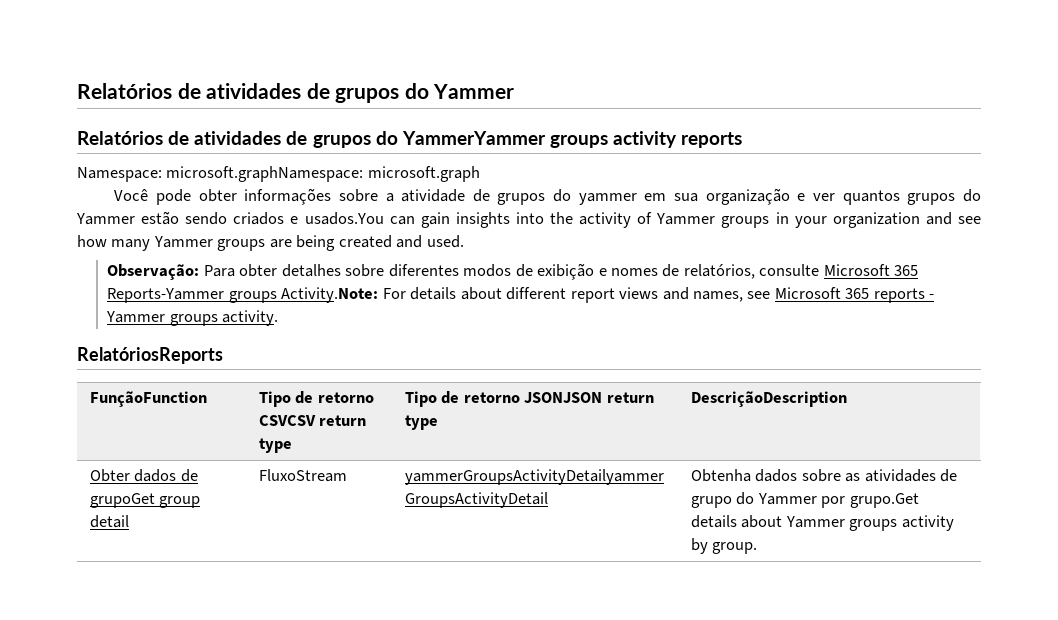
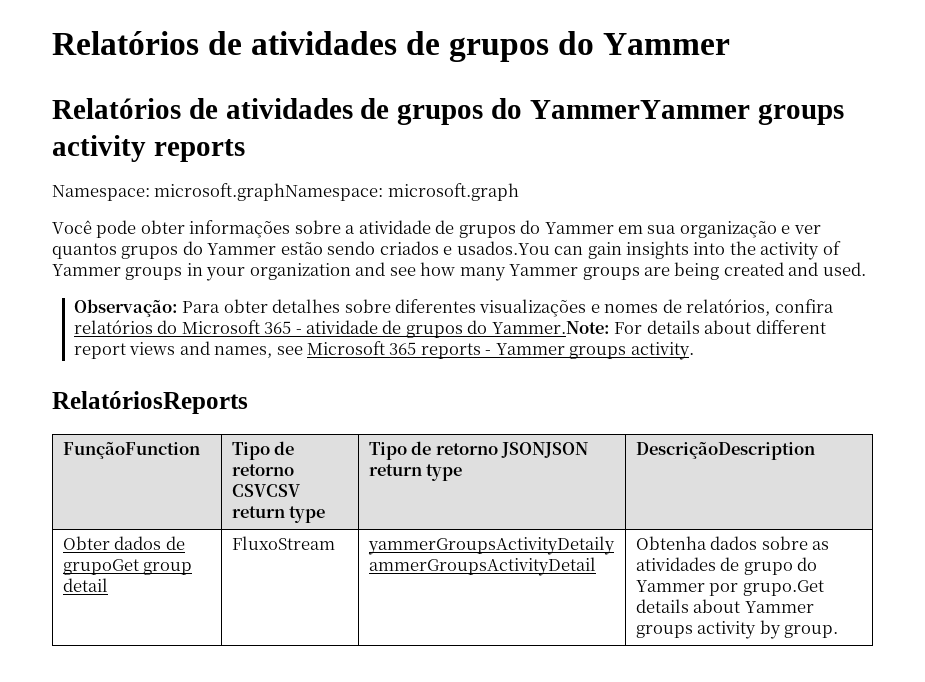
[578,193,637,205] yammer -> [544,222,614,234] Yammer
[463,263,595,280] modos de exibição -> [479,299,587,317] visualizações
[759,264,919,276] [107,287,379,303] consulte Microsoft 365 Reports-Yammer groups Activity.Note: -> [774,299,834,313] [73,320,610,338] confira relatórios do Microsoft 365 - atividade de grupos do Yammer.Note:

